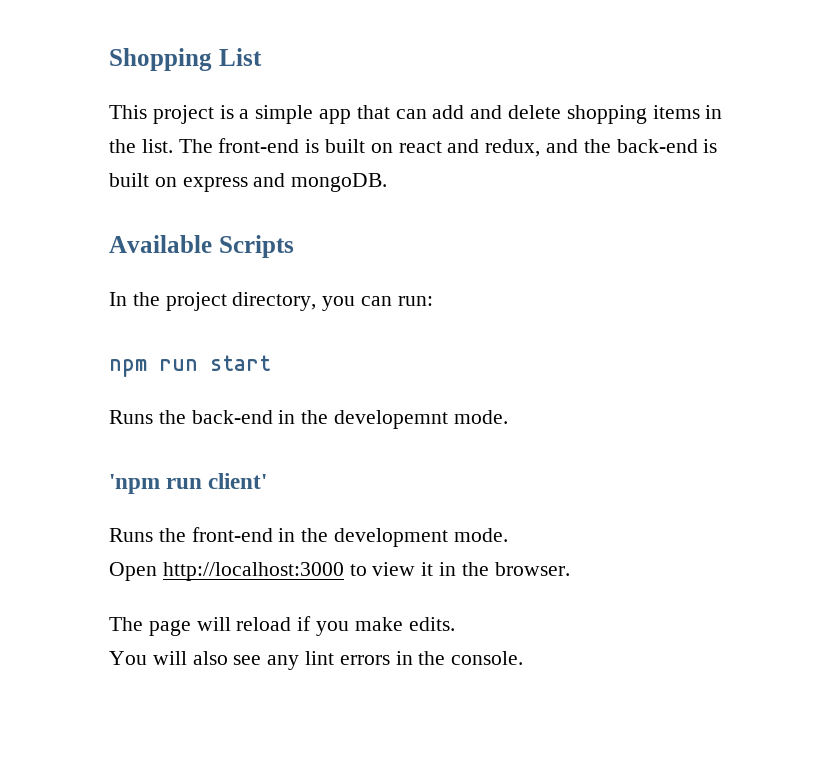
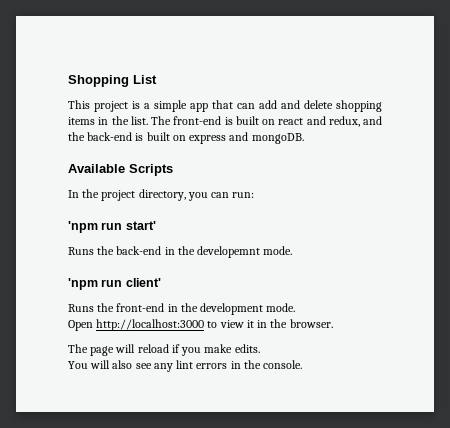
[109,355,271,377] npm run start -> [68,221,156,233] 'npm run start'

